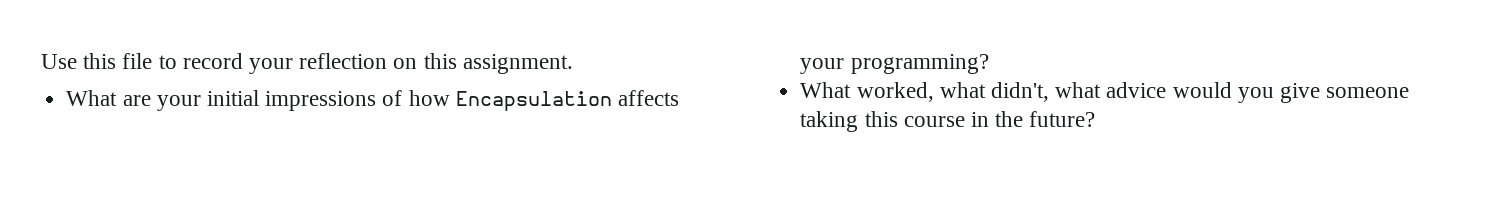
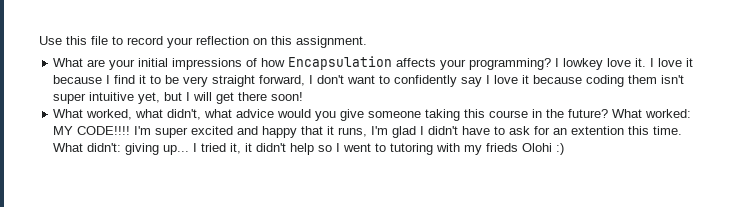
(989, 64) none -> [555,58,694,70] [53,75,685,87] [53,92,304,104] I lowkey love it. I love it because I find it to be very straight forward, I don't want to confidently say I love it because coding them isn't super intuitive yet, but I will get there soon!
(1096, 119) none -> [612,109,692,118] [53,126,683,138] [53,143,565,155] What worked: MY CODE!!!! I'm super excited and happy that it runs, I'm glad I didn't have to ask for an extention this time. What didn't: giving up... I tried it, it didn't help so I went to tutoring with my frieds Olohi :)

